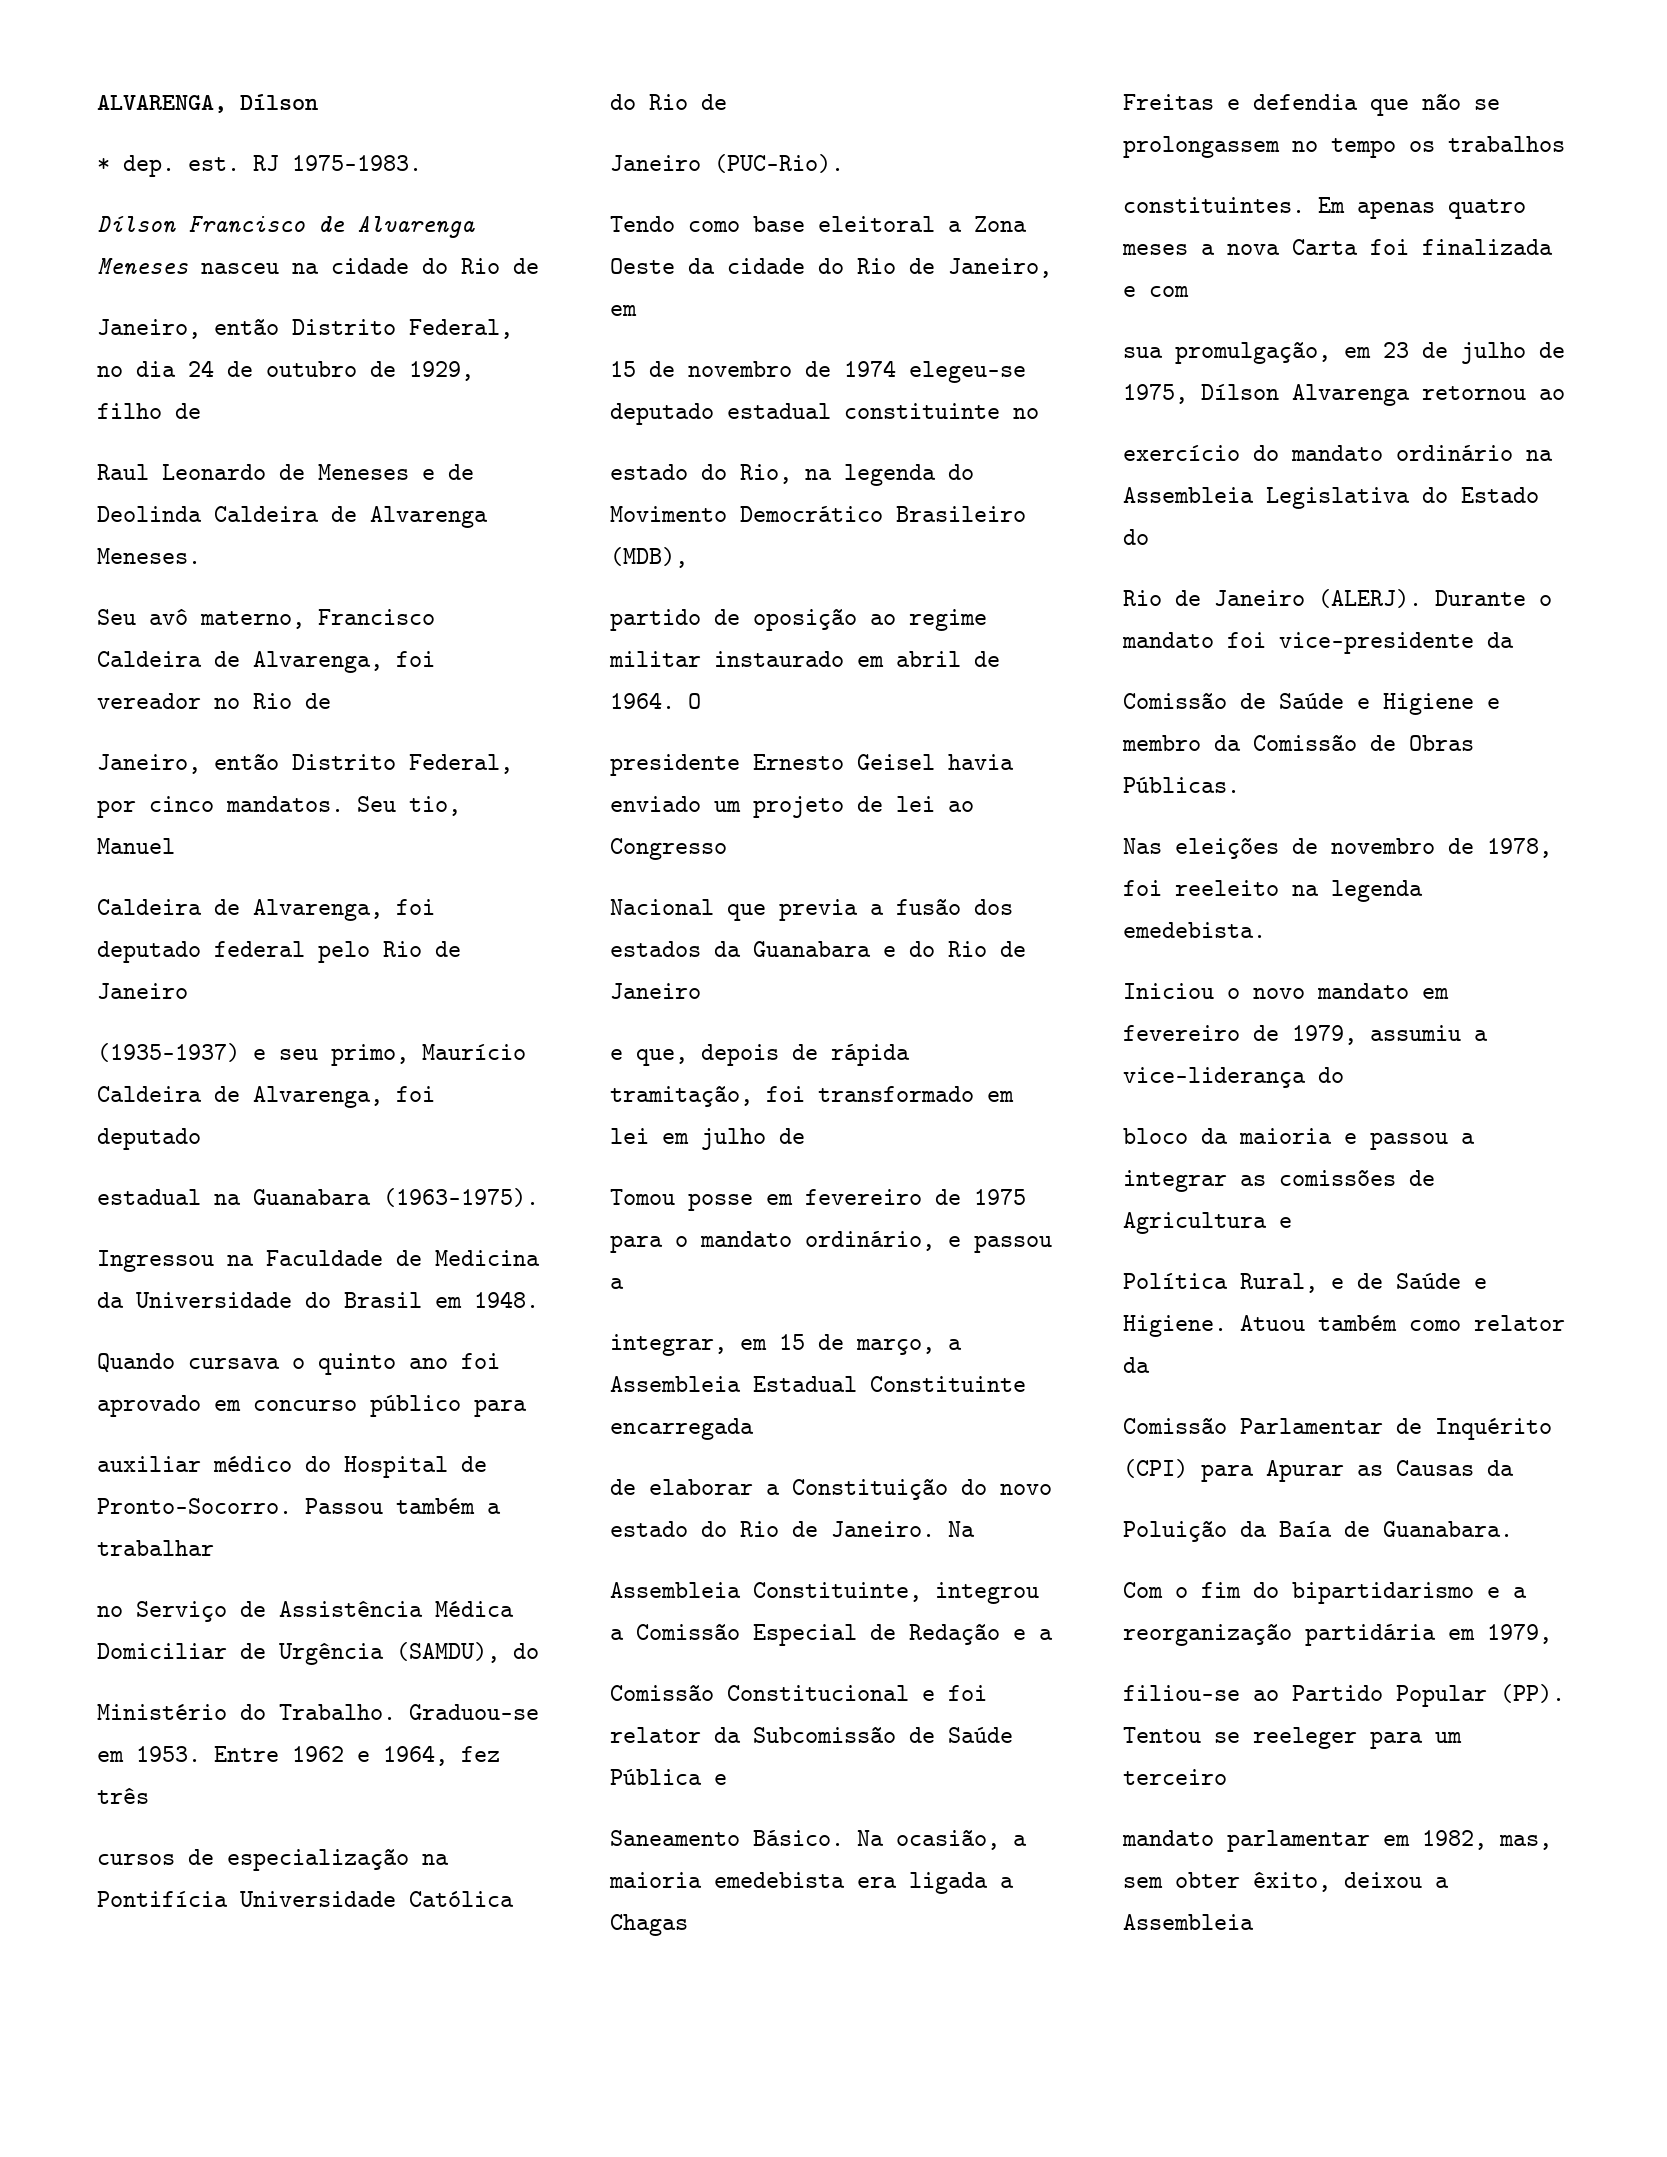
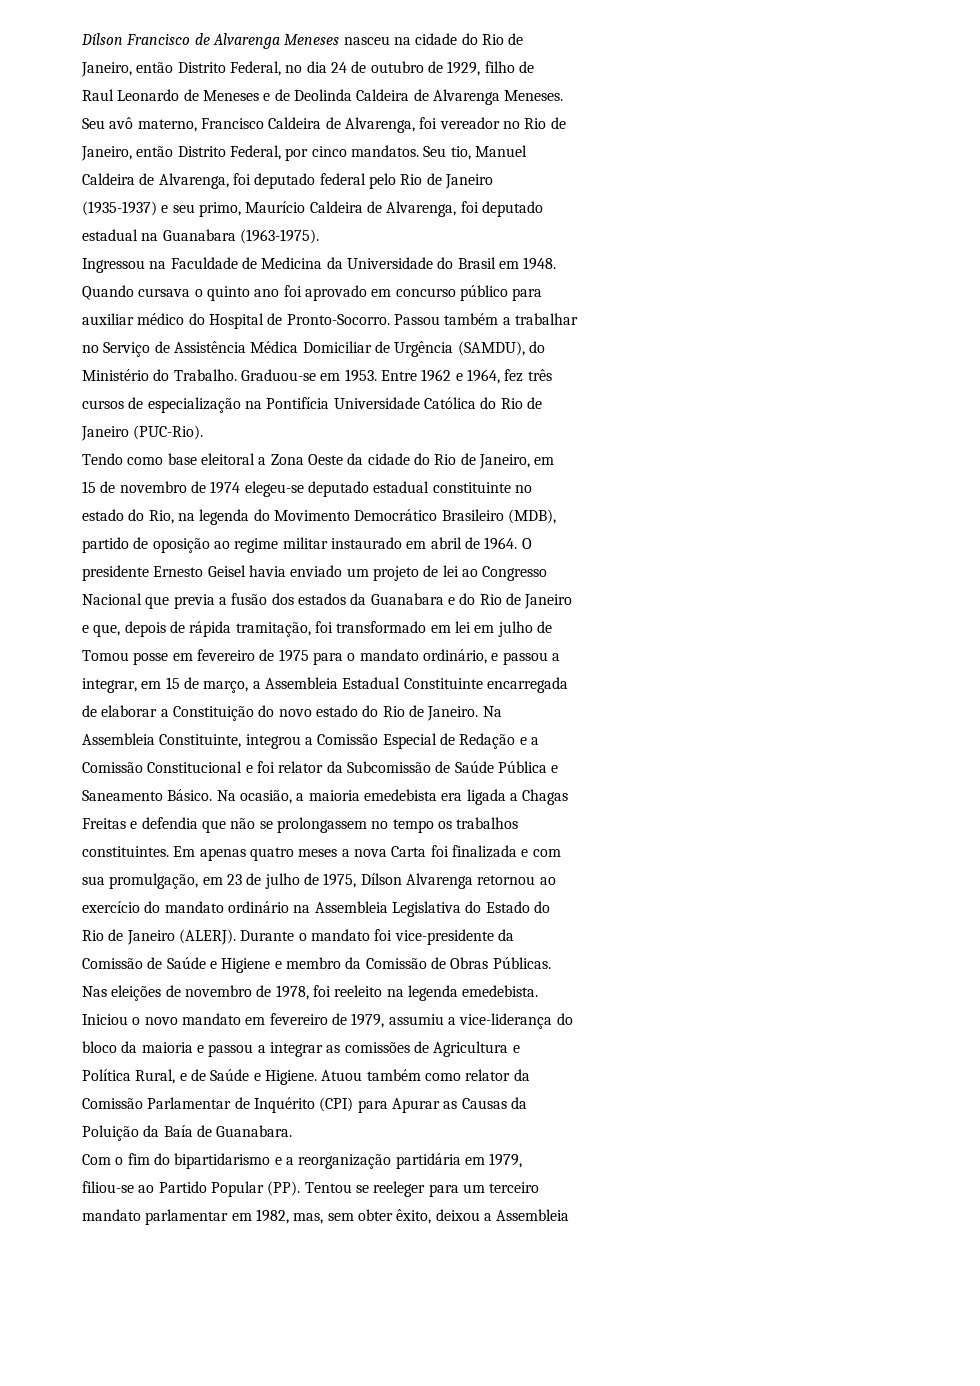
[97,94,318,113] [97,155,422,177] ALVARENGA, Dílson // * dep. est. RJ 1975-1983. // -> (81, 39) none

